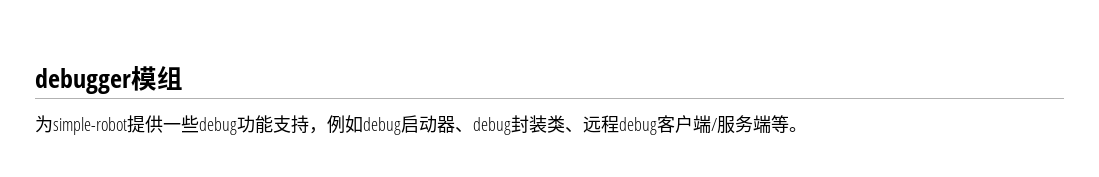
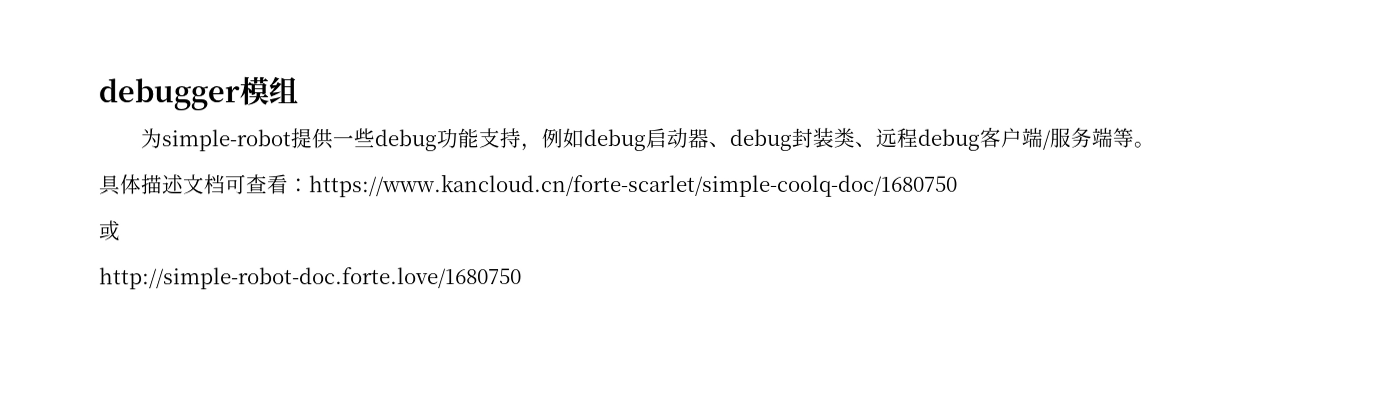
(807, 129) none -> [98,173,958,198] [99,220,121,242] [99,267,522,290] // 具体描述文档可查看：https://www.kancloud.cn/forte-scarlet/simple-coolq-doc/1680750 // 或 // http://simple-robot-doc.forte.love/1680750

